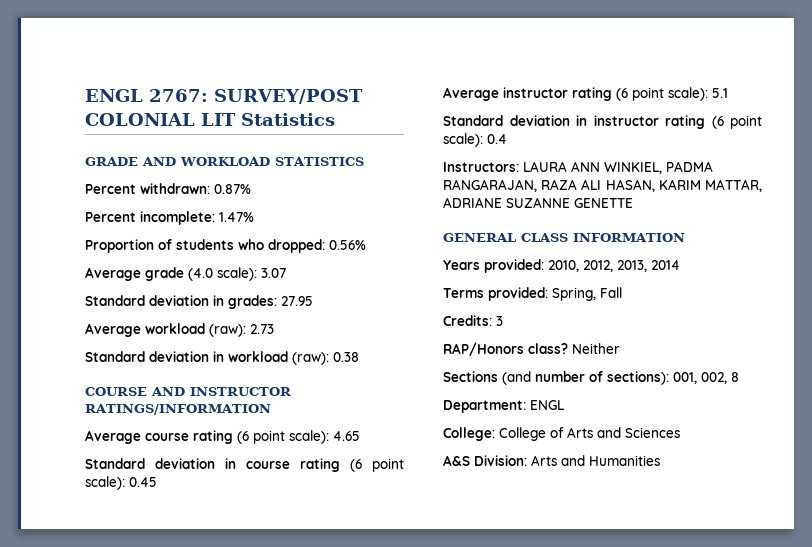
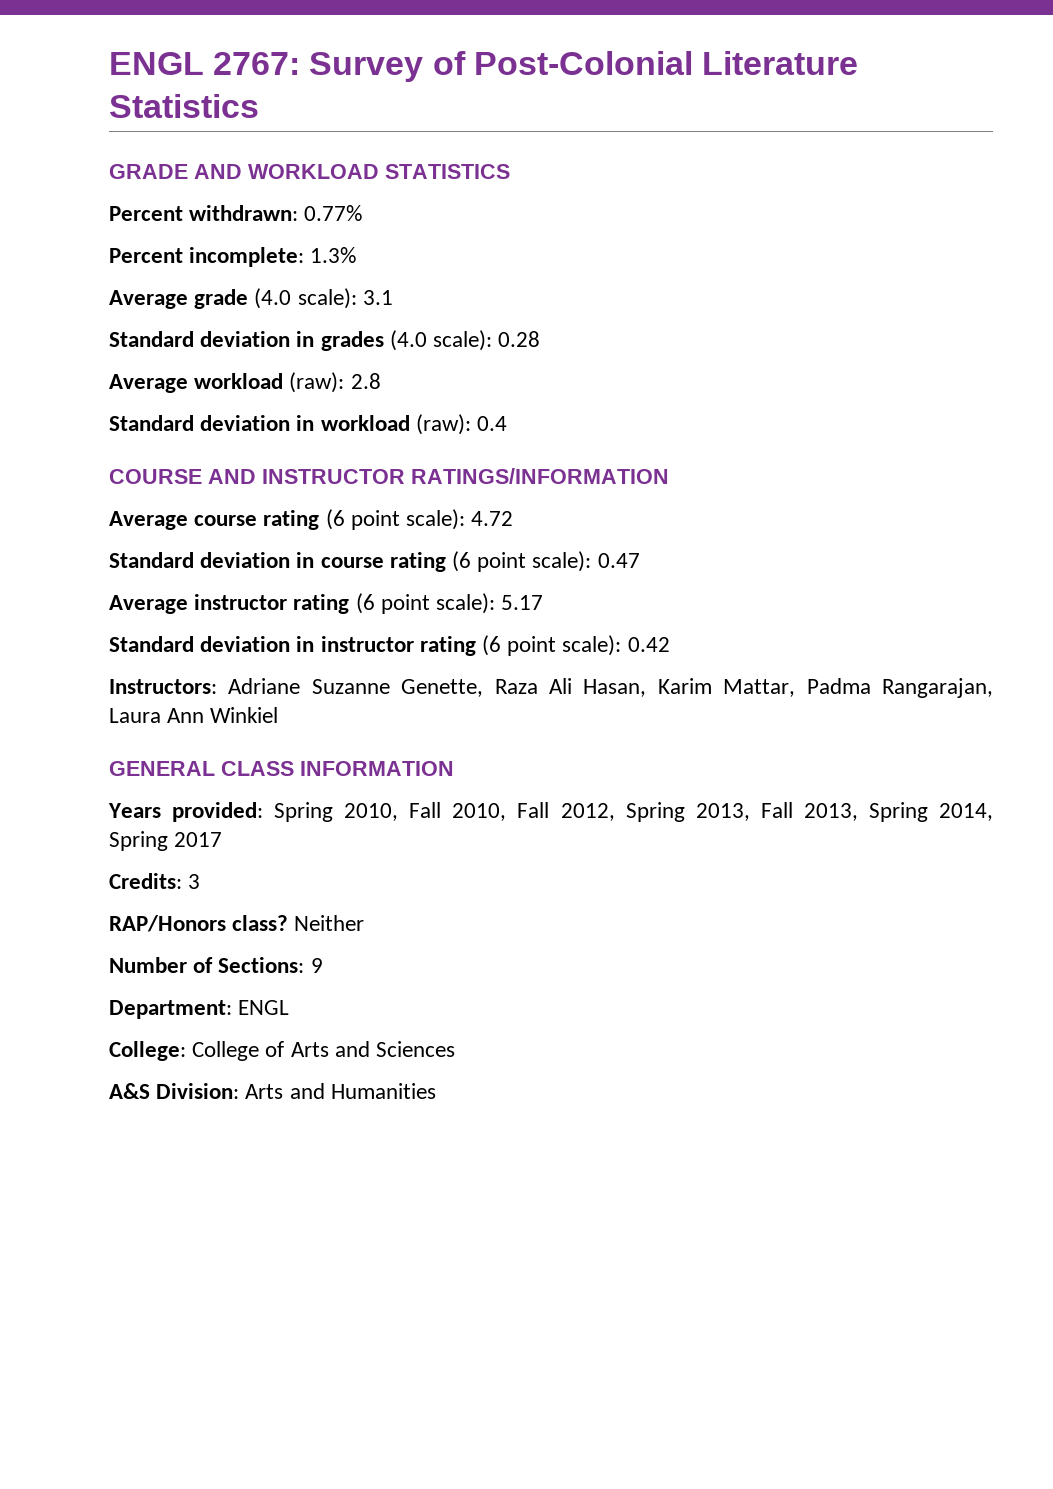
[214,89,363,104] [85,113,236,126] SURVEY/POST COLONIAL LIT -> [309,51,858,82] Survey of Post-Colonial Literature
[214,184,251,194] 0.87% -> [304,205,363,221] 0.77%
[219,212,254,222] [85,239,366,253] 1.47% // Proportion of students who dropped: 0.56% -> [310,247,357,263] 1.3%
[261,268,286,278] [85,295,313,309] 3.07 // Standard deviation in grades: 27.95 -> [362,290,393,305] [109,330,541,351] 3.1 // Standard deviation in grades (4.0 scale): 0.28
[250,324,274,334] 2.73 -> [350,373,381,389] 2.8
[333,352,359,362] 0.38 -> [477,416,508,431] 0.4
[333,431,360,441] 4.65 -> [471,511,514,526] 4.72
[129,477,157,487] 0.45 -> [597,553,640,568] 0.47
[712,88,728,98] 5.1 -> [501,595,544,610] 5.17
[487,134,507,144] 0.4 -> [627,637,670,652] 0.42
[523,161,713,174] [443,179,762,192] [443,197,633,208] LAURA ANN WINKIEL, PADMA RANGARAJAN, RAZA ALI HASAN, KARIM MATTAR, ADRIANE SUZANNE GENETTE -> [228,678,993,698] [109,707,279,723] Adriane Suzanne Genette, Raza Ali Hasan, Karim Mattar, Padma Rangarajan, Laura Ann Winkiel
[548,260,680,272] [443,287,622,301] 2010, 2012, 2013, 2014 // Terms provided: Spring, Fall -> [274,802,994,822] [109,831,223,851] Spring 2010, Fall 2010, Fall 2012, Spring 2013, Fall 2013, Spring 2014, Spring 2017
[443,371,739,385] Sections (and number of sections): 001, 002, 8 -> [109,957,323,973] Number of Sections: 9

